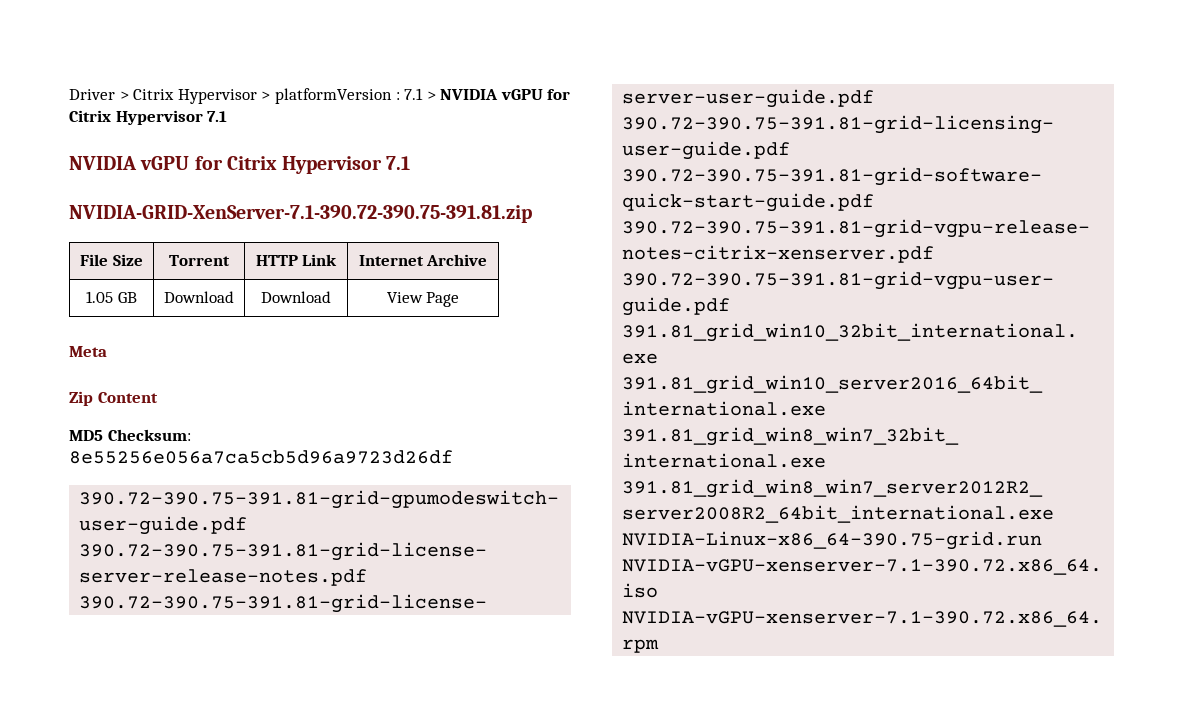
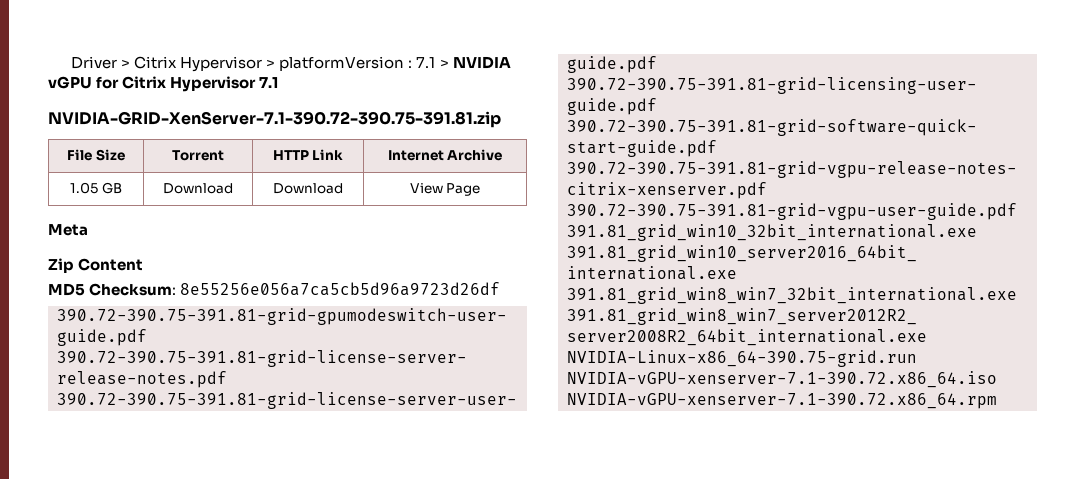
[69,156,411,174] // NVIDIA vGPU for Citrix Hypervisor 7.1 -> (279, 82) none

